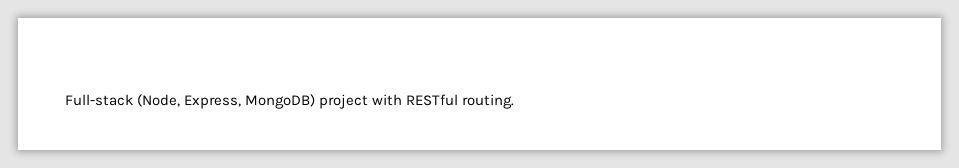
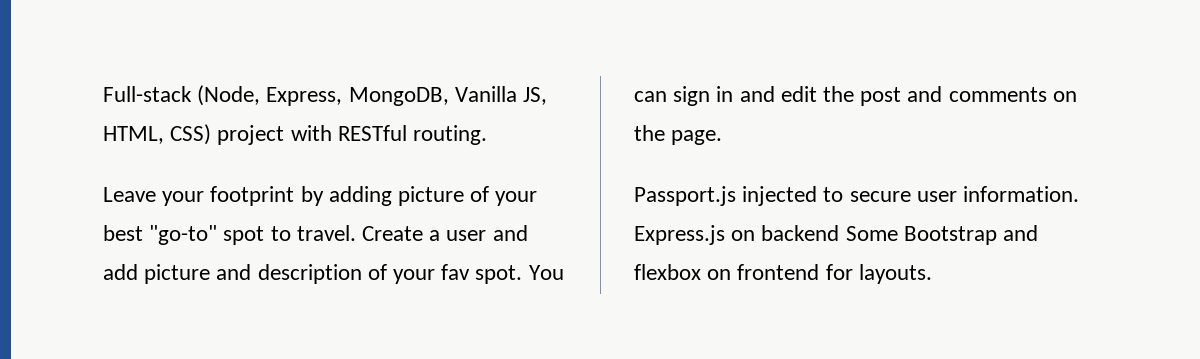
[245,94,316,109] MongoDB) -> [348,86,548,106] [103,124,212,145] MongoDB, Vanilla JS, HTML, CSS)
(515, 101) none -> [103,186,538,206] [103,225,528,245] [103,264,564,284] [634,86,1077,106] [634,125,723,145] [634,186,1080,206] [634,225,1039,245] [634,264,932,284] // Leave your footprint by adding picture of your best "go-to" spot to travel. Create a user and add picture and description of your fav spot. You can sign in and edit the post and comments on the page. // Passport.js injected to secure user information. Express.js on backend Some Bootstrap and flexbox on frontend for layouts.

